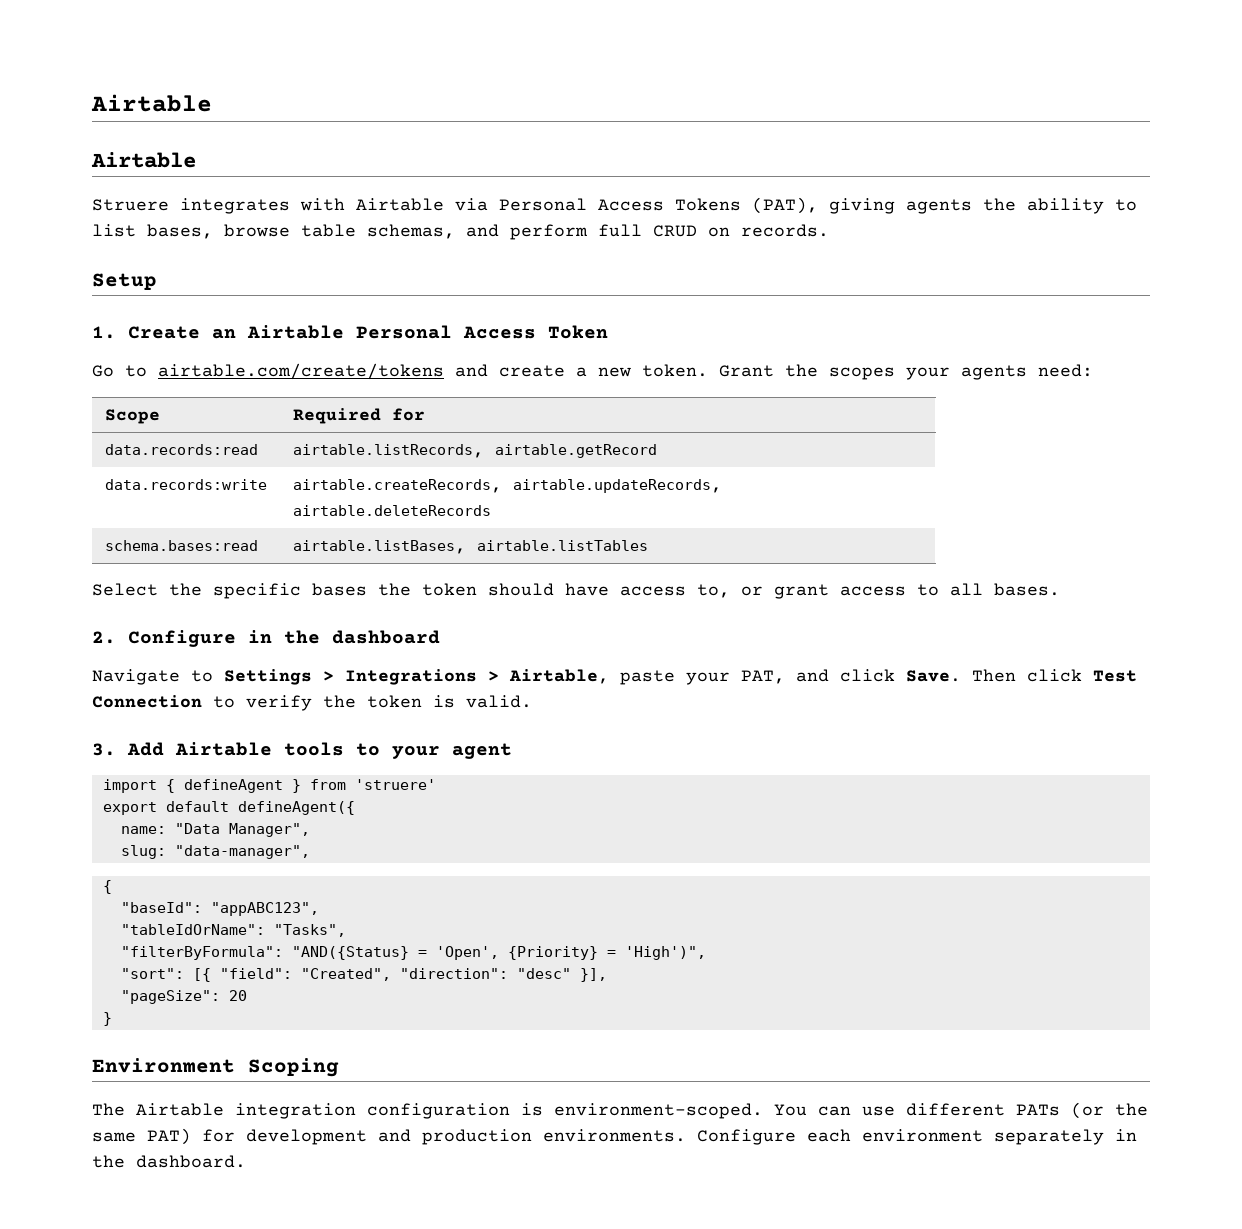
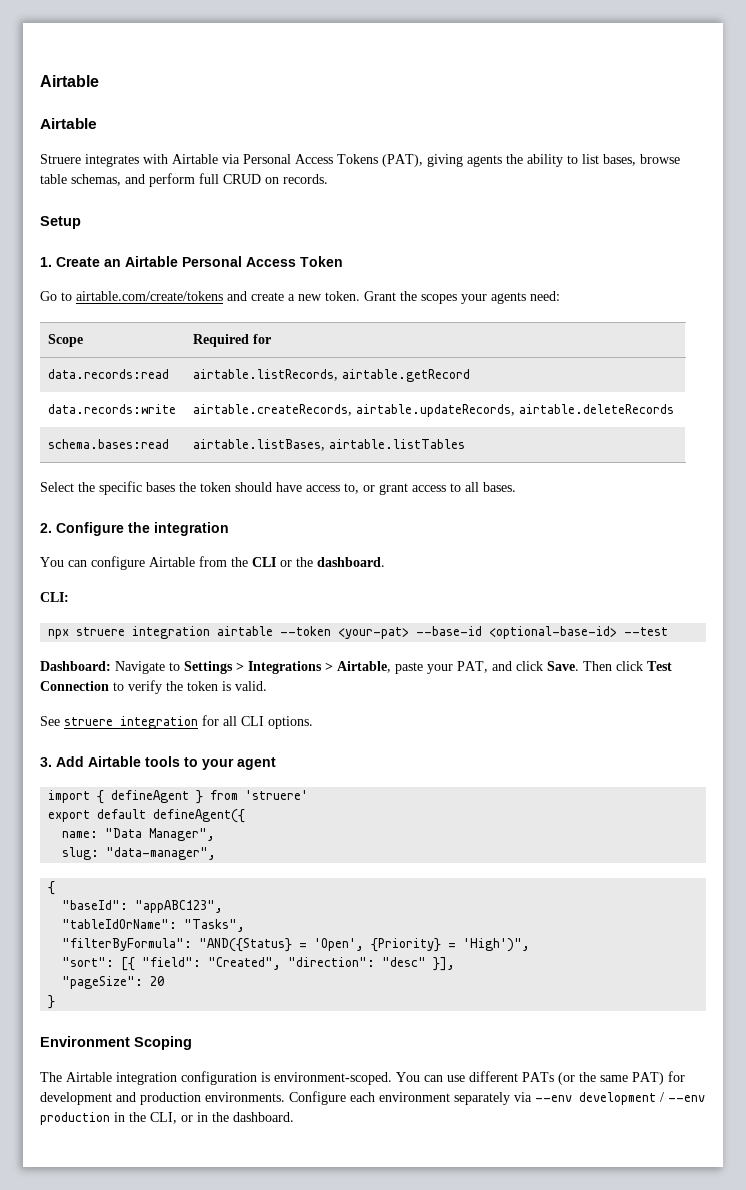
[248,630,440,644] in the dashboard // -> [128,522,229,536] [40,556,385,570] [40,592,69,602] [48,626,669,639] [40,661,111,671] the integration // You can configure Airtable from the CLI or the dashboard. // CLI: // npx struere integration airtable --token <your-pat> --base-id <optional-base-id> --test // Dashboard:
(532, 701) none -> [40,715,313,729] // See struere integration for all CLI options.
(1104, 1137) none -> [514,1092,705,1105] [40,1112,193,1125] via --env development / --env production in the CLI, or

